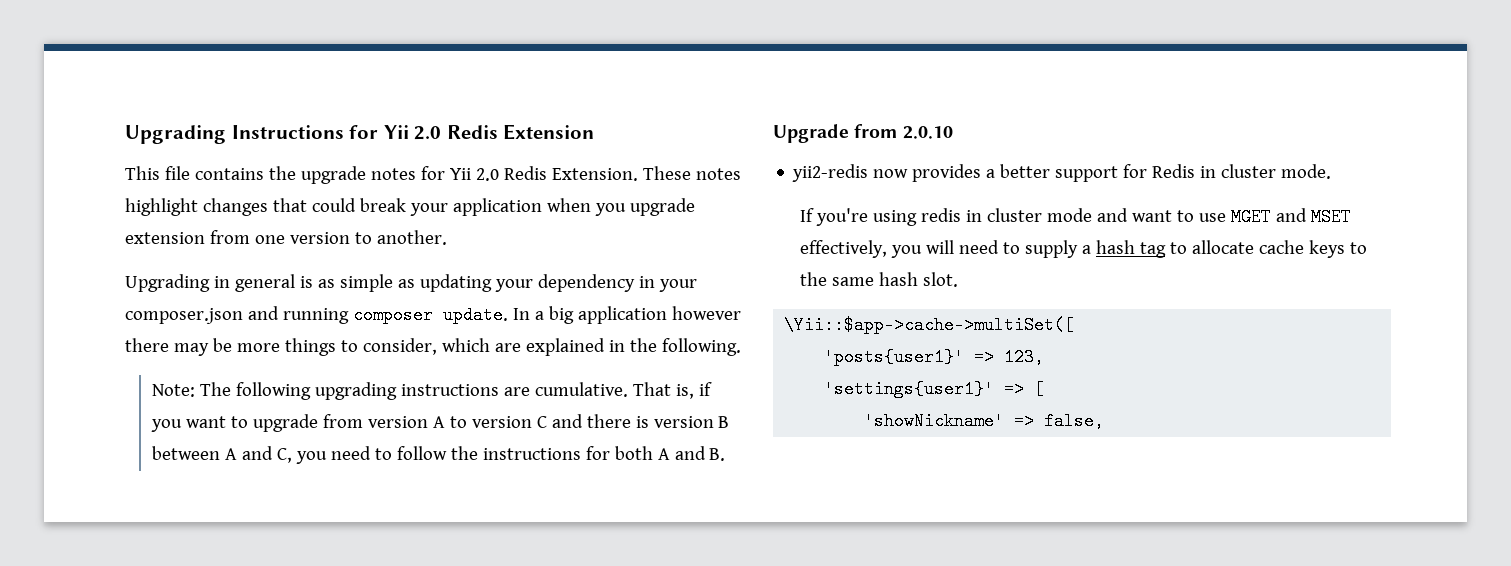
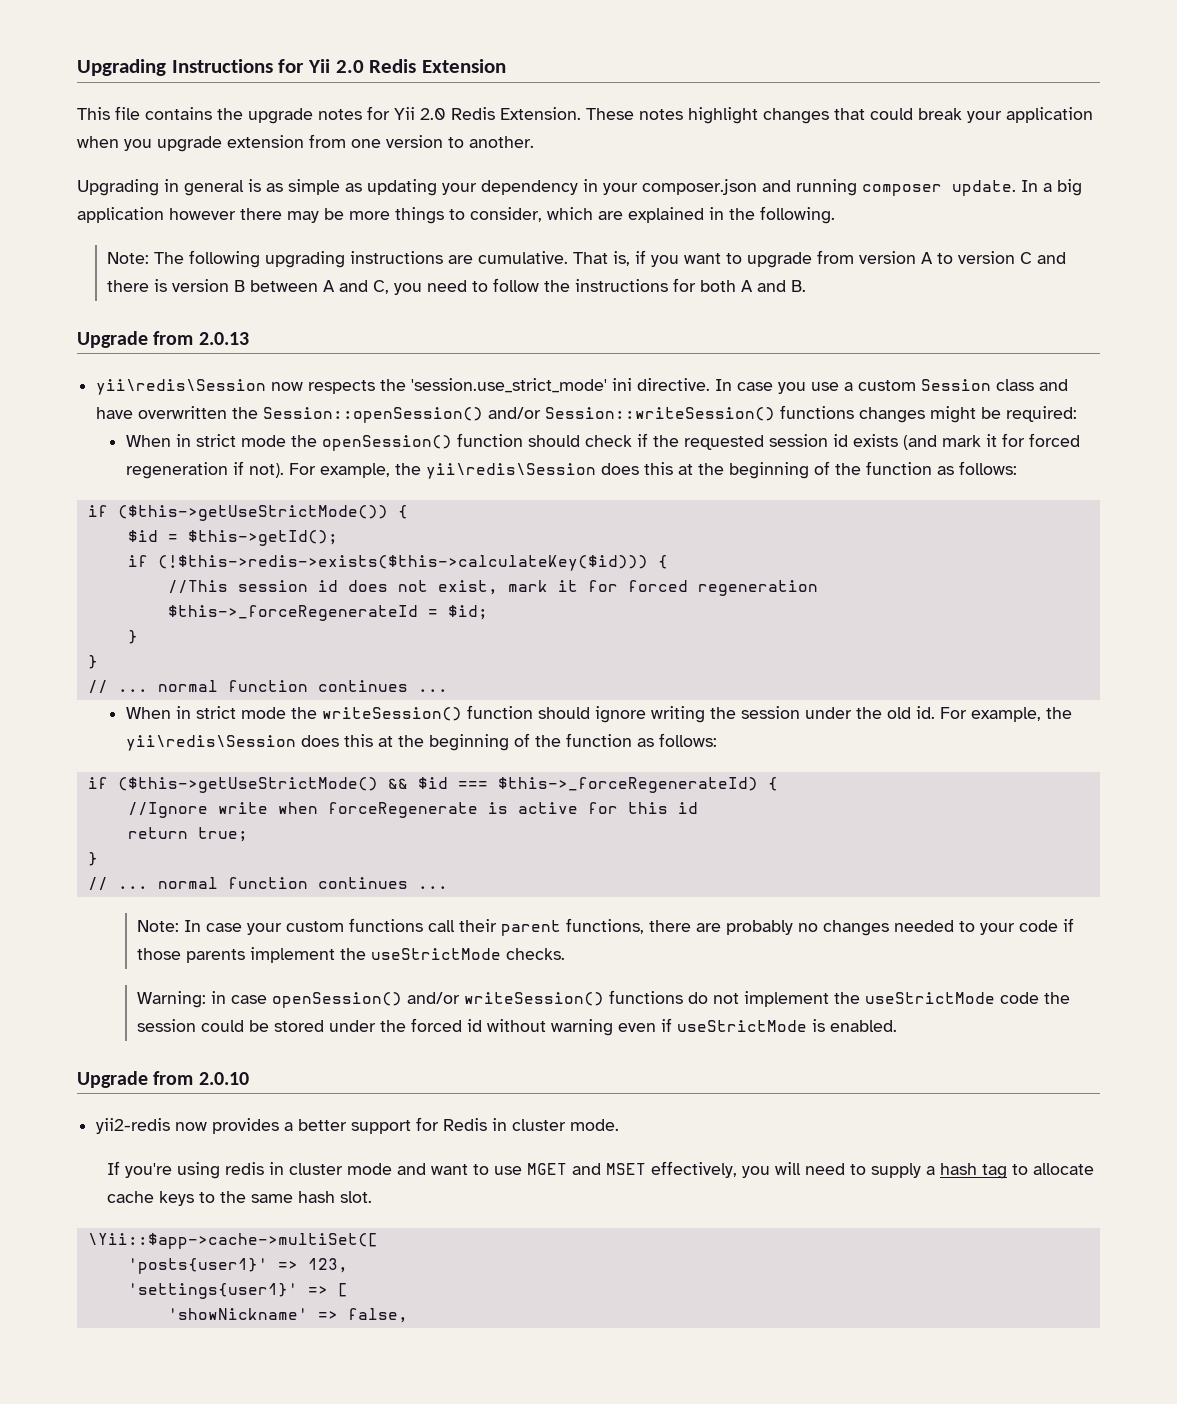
(726, 454) none -> [77,331,249,348] [96,378,1069,395] [96,405,1078,423] [126,433,1081,451] [126,461,1018,479] [87,505,408,521] [127,530,338,546] [127,555,668,571] [167,580,818,596] [167,605,488,621] [127,630,138,644] [87,655,98,669] [87,680,448,694] [126,705,1073,723] [126,733,718,751] [87,777,778,793] [127,802,698,818] [127,827,248,842] [87,852,98,866] [87,877,448,891] [136,918,1074,936] [136,947,565,963] [136,990,1070,1008] [136,1018,897,1036] // Upgrade from 2.0.13 // yii\redis\Session now respects the 'session.use_strict_mode' ini directive. In case you use a custom Session class and have overwritten the Session::openSession() and/or Session::writeSession() functions changes might be required: // When in strict mode the openSession() function should check if the requested session id exists (and mark it for forced regeneration if not). For example, the yii\redis\Session does this at the beginning of the function as follows: // if ($this->getUseStrictMode()) { // $id = $this->getId(); // if (!$this->redis->exists($this->calculateKey($id))) { // //This session id does not exist, mark it for forced regeneration // $this->_forceRegenerateId = $id; // } // } // // ... normal function continues ... // When in strict mode the writeSession() function should ignore writing the session under the old id. For example, the yii\redis\Session does this at the beginning of the function as follows: // if ($this->getUseStrictMode() && $id === $this->_forceRegenerateId) { // //Ignore write when forceRegenerate is active for this id // return true; // } // // ... normal function continues ... // Note: In case your custom functions call their parent functions, there are probably no changes needed to your code if those parents implement the useStrictMode checks. // Warning: in case openSession() and/or writeSession() functions do not implement the useStrictMode code the session could be stored under the forced id without warning even if useStrictMode is enabled.

